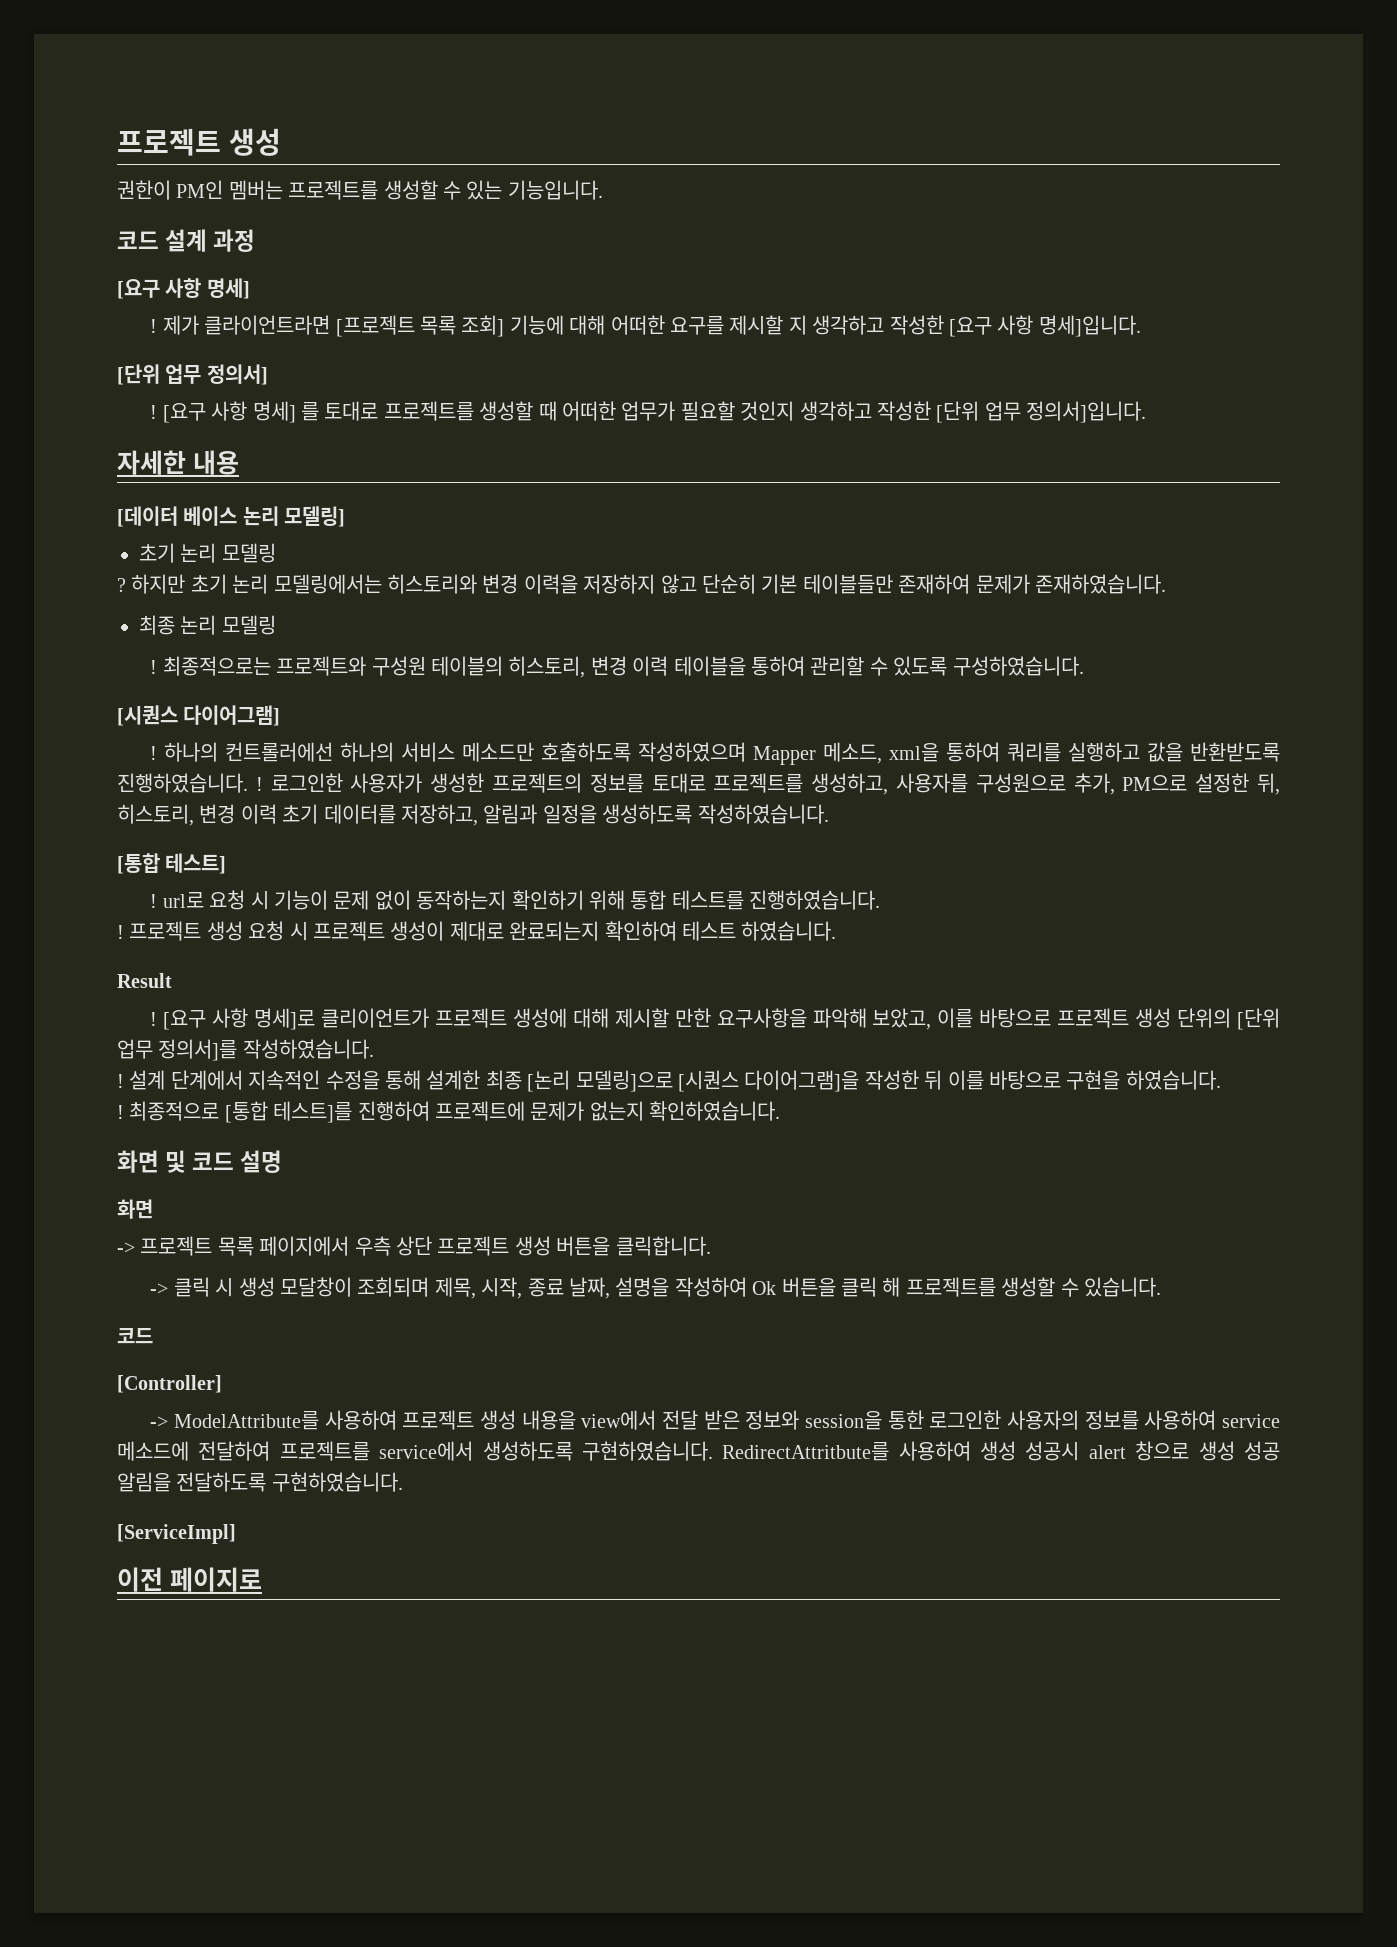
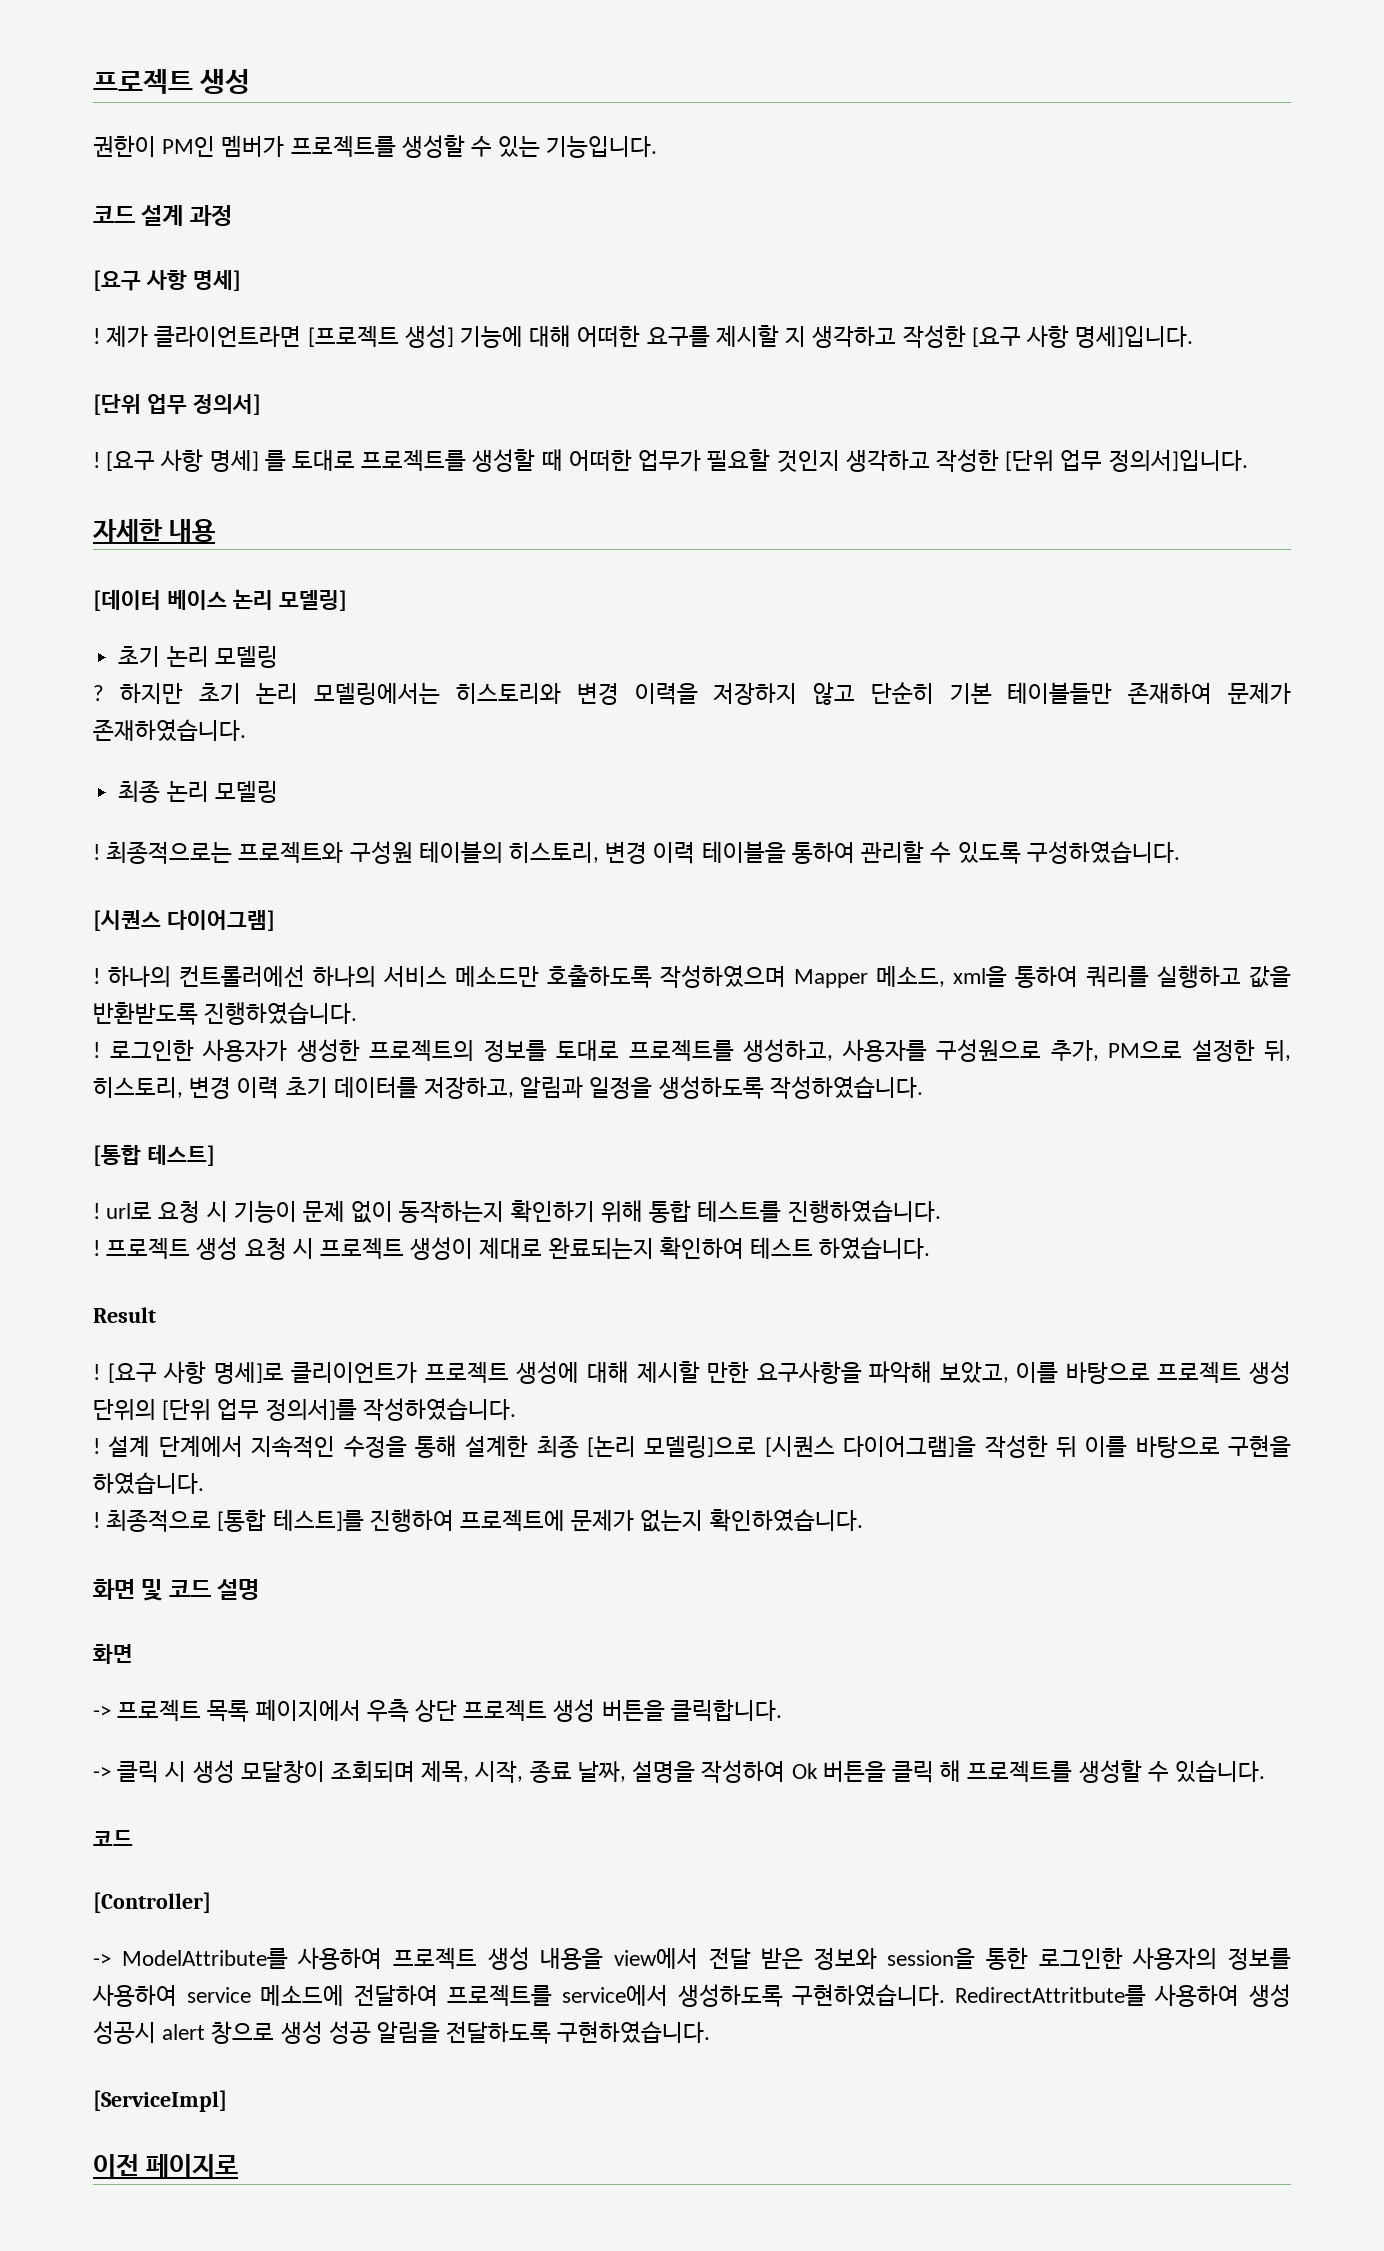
[228,180,283,200] 멤버는 -> [221,135,285,157] 멤버가
[419,315,505,337] 목록 조회] -> [404,325,454,348] 생성]
(248, 783) none -> (358, 1013) //

